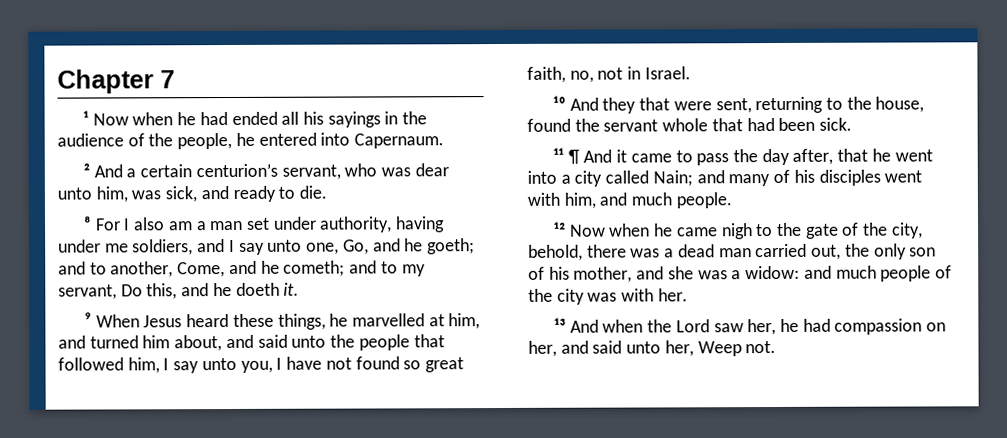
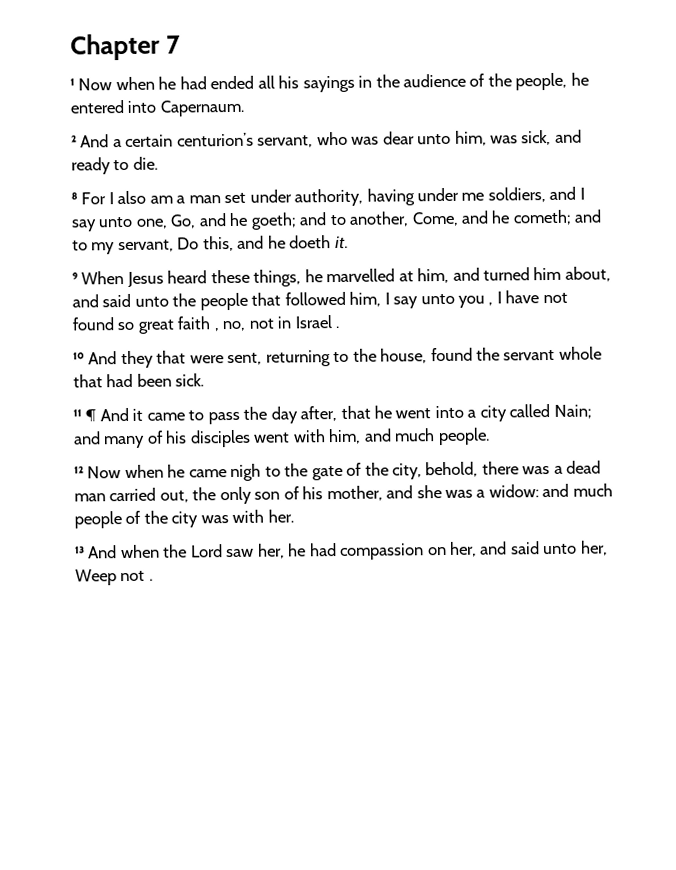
[240,360,273,373] you, -> [458,295,494,308] you ,
[527,66,566,83] faith, -> [177,316,220,332] faith ,
[644,66,691,80] Israel. -> [294,315,340,329] Israel .
[745,341,777,354] not. -> [120,570,153,582] not .

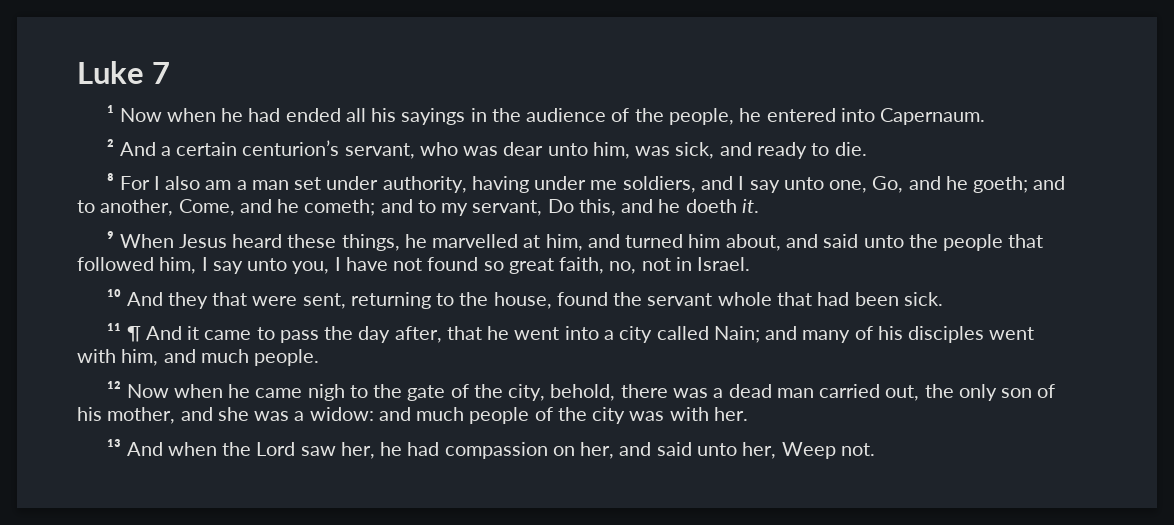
[70,33,160,61] Chapter -> [77,61,144,84] Luke
[458,295,494,308] you , -> [292,261,330,274] you,
[177,316,220,332] faith , -> [559,257,605,274] faith,
[294,315,340,329] Israel . -> [697,257,751,271] Israel.
[120,570,153,582] not . -> [840,443,875,456] not.

